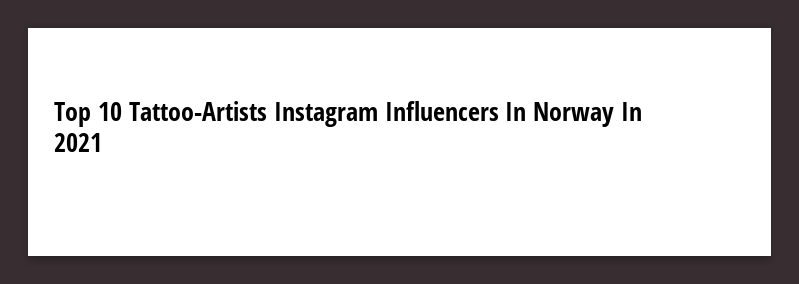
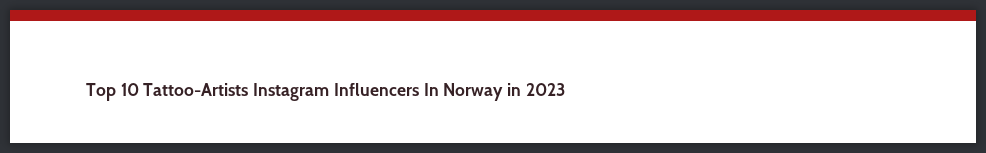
[621,102,643,121] [54,133,102,152] In 2021 -> [507,83,565,96] in 2023

